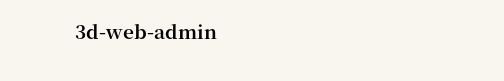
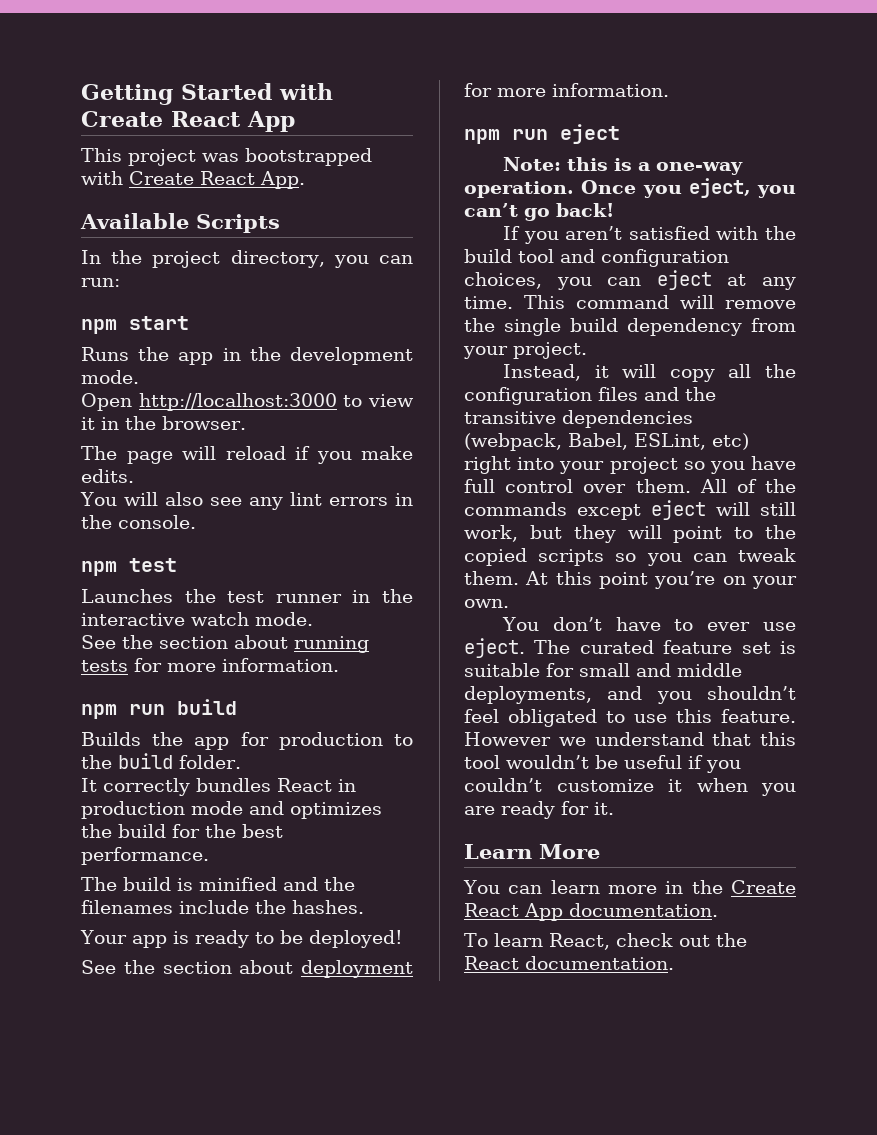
[75,23,217,39] 3d-web-admin -> [81,83,333,105] [81,111,295,132] [81,148,372,166] [81,171,305,189] [80,213,280,233] [81,250,414,268] [81,278,120,287] [81,316,189,334] [81,347,413,365] [81,370,139,384] [81,393,414,411] [81,416,246,430] [81,446,413,464] [81,469,134,483] [80,492,413,510] [81,515,196,529] [81,558,177,576] [81,589,413,603] [81,612,313,626] [81,635,369,653] [81,658,339,672] [81,699,237,719] [81,732,413,750] [81,753,241,769] [81,778,356,796] [81,801,382,819] [81,824,283,838] [81,847,209,865] [81,877,355,891] [81,900,364,914] [80,930,403,948] [81,960,413,978] [464,83,669,97] [464,124,620,144] [502,157,743,175] [464,178,796,198] [464,203,614,221] [502,226,796,244] [464,249,729,267] [464,270,796,290] [464,295,796,309] [464,318,796,336] [463,342,587,359] [502,364,796,382] [464,387,716,405] [464,410,693,428] [464,433,749,451] [464,456,796,474] [464,479,796,493] [464,500,796,520] [464,525,796,543] [464,548,796,566] [464,571,797,589] [464,599,509,608] [501,617,796,631] [464,638,796,658] [464,663,742,677] [464,686,796,704] [464,709,796,727] [464,732,796,746] [464,755,741,773] [464,778,796,796] [464,801,614,819] [464,844,600,859] [463,880,796,894] [464,903,718,921] [464,933,747,950] [464,956,674,970] Getting Started with Create React App // This project was bootstrapped with Create React App. // Available Scripts // In the project directory, you can run: // npm start // Runs the app in the development mode. // Open http://localhost:3000 to view it in the browser. // The page will reload if you make edits. // You will also see any lint errors in the console. // npm test // Launches the test runner in the interactive watch mode. // See the section about running tests for more information. // npm run build // Builds the app for production to the build folder. // It correctly bundles React in production mode and optimizes the build for the best performance. // The build is minified and the filenames include the hashes. // Your app is ready to be deployed! // See the section about deployment for more information. // npm run eject // Note: this is a one-way operation. Once you eject, you can’t go back! // If you aren’t satisfied with the build tool and configuration choices, you can eject at any time. This command will remove the single build dependency from your project. // Instead, it will copy all the configuration files and the transitive dependencies (webpack, Babel, ESLint, etc) right into your project so you have full control over them. All of the commands except eject will still work, but they will point to the copied scripts so you can tweak them. At this point you’re on your own. // You don’t have to ever use eject. The curated feature set is suitable for small and middle deployments, and you shouldn’t feel obligated to use this feature. However we understand that this tool wouldn’t be useful if you couldn’t customize it when you are ready for it. // Learn More // You can learn more in the Create React App documentation. // To learn React, check out the React documentation.

